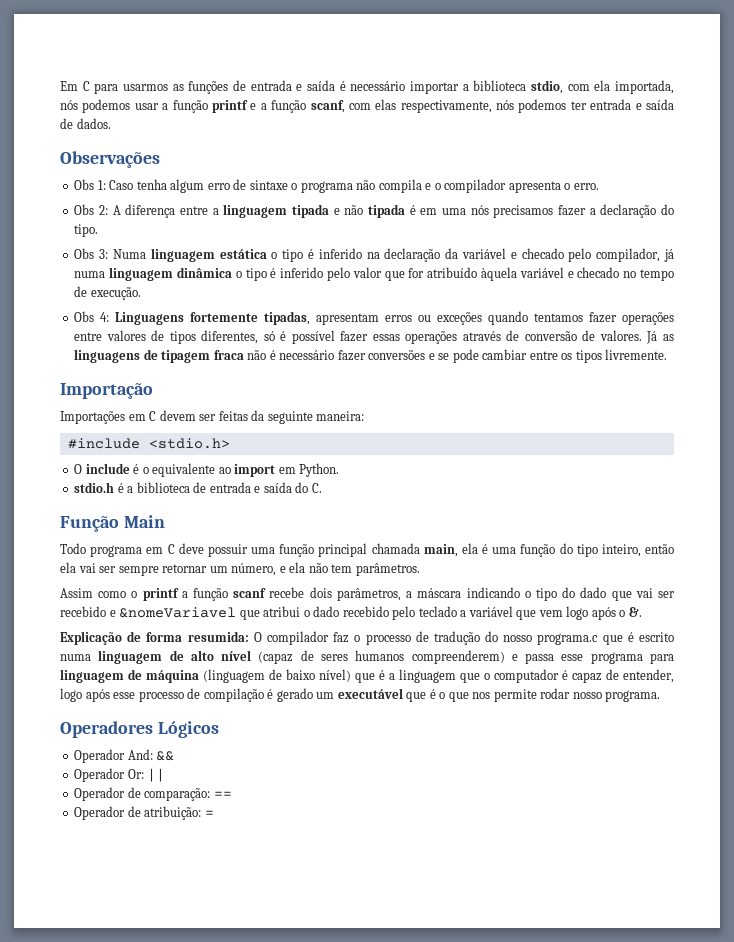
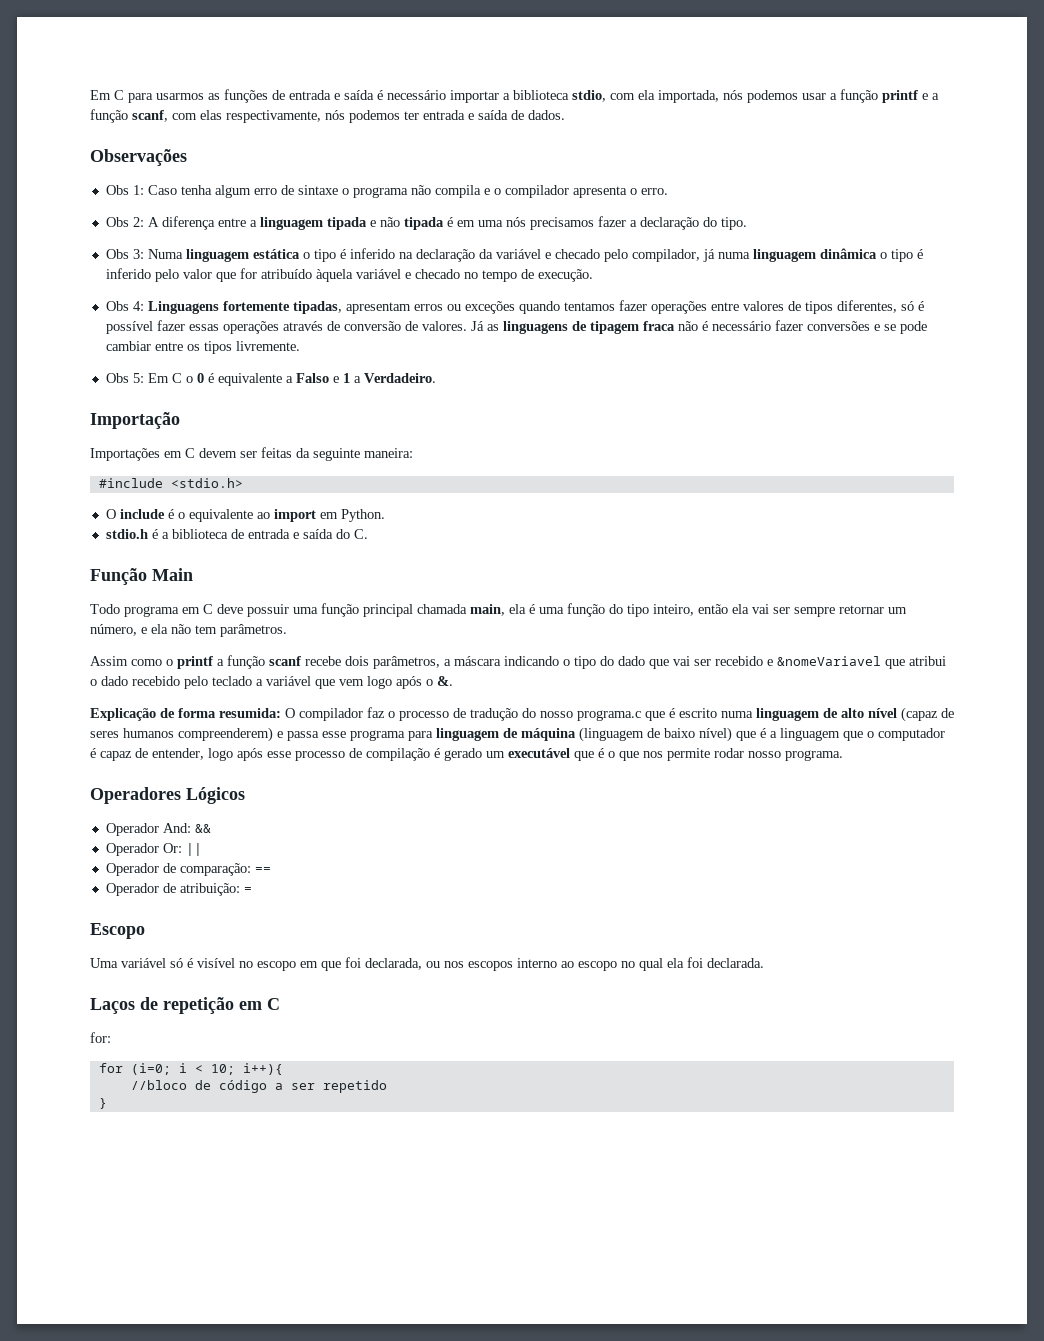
(668, 354) none -> [105,373,436,386] // Obs 5: Em C o 0 é equivalente a Falso e 1 a Verdadeiro.
(214, 813) none -> [90,923,145,939] [90,957,764,971] [90,997,280,1014] [90,1032,111,1043] [98,1063,283,1075] [130,1080,387,1093] [98,1098,107,1109] // Escopo // Uma variável só é visível no escopo em que foi declarada, ou nos escopos interno ao escopo no qual ela foi declarada. // Laços de repetição em C // for: // for (i=0; i < 10; i++){ // //bloco de código a ser repetido // }

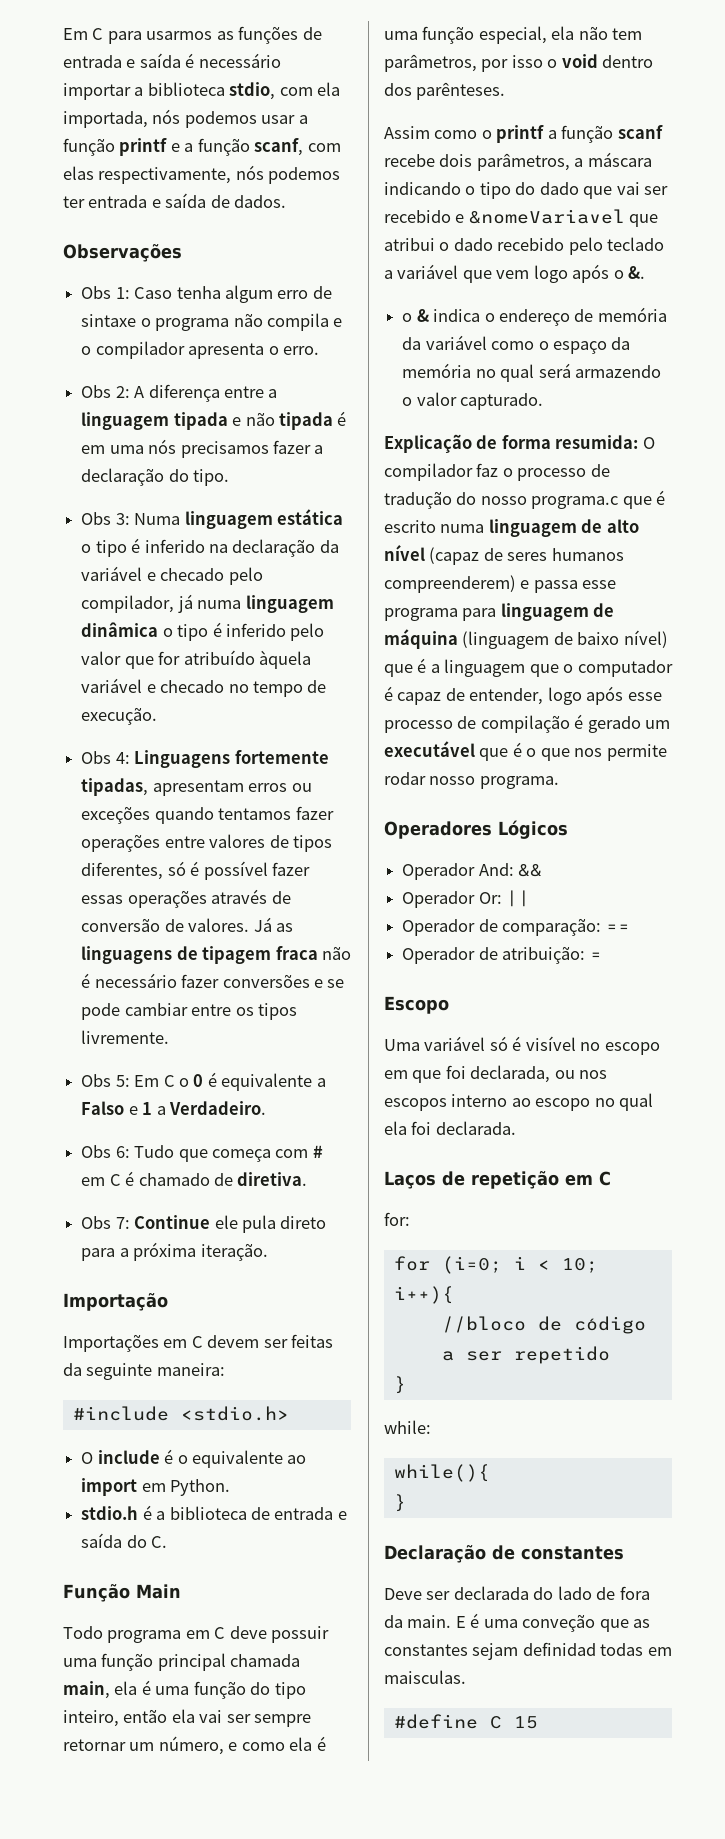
(436, 378) none -> [81,1145,323,1162] [81,1171,308,1186] [81,1215,327,1233] [81,1242,268,1261] // Obs 6: Tudo que começa com # em C é chamado de diretiva. // Obs 7: Continue ele pula direto para a próxima iteração.
[151,624,287,637] ela não tem parâmetros. -> [241,1736,326,1751] [384,26,643,44] [384,54,654,72] [384,82,506,100] como ela é uma função especial, ela não tem parâmetros, por isso o void dentro dos parênteses.
(453, 681) none -> [402,307,667,326] [402,335,631,354] [402,363,661,382] [402,392,544,410] // o & indica o endereço de memória da variável como o espaço da memória no qual será armazendo o valor capturado.
(107, 1103) none -> [384,1420,431,1434] [393,1464,490,1482] [393,1494,406,1512] [384,1545,624,1563] [384,1586,650,1600] [384,1613,651,1632] [384,1642,672,1660] [384,1670,466,1684] [393,1714,538,1729] // while: // while(){ // } // Declaração de constantes // Deve ser declarada do lado de fora da main. E é uma conveção que as constantes sejam definidad todas em maisculas. // #define C 15

